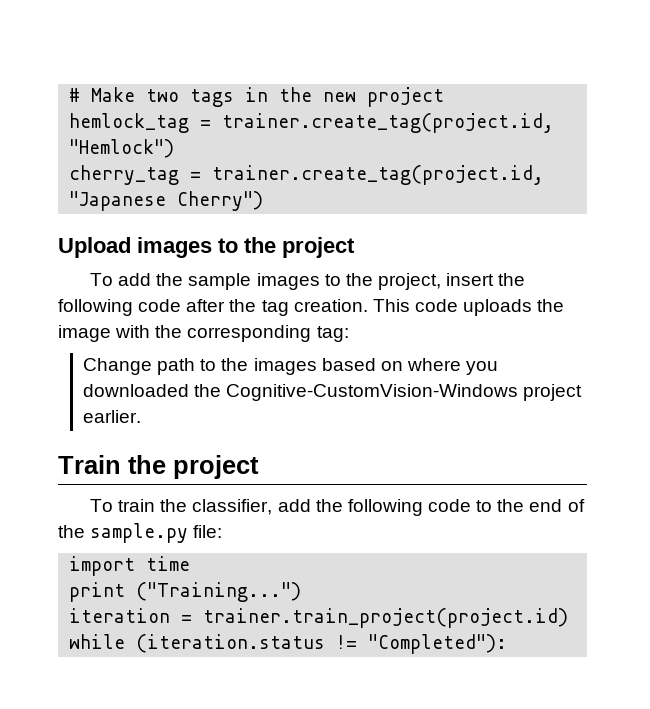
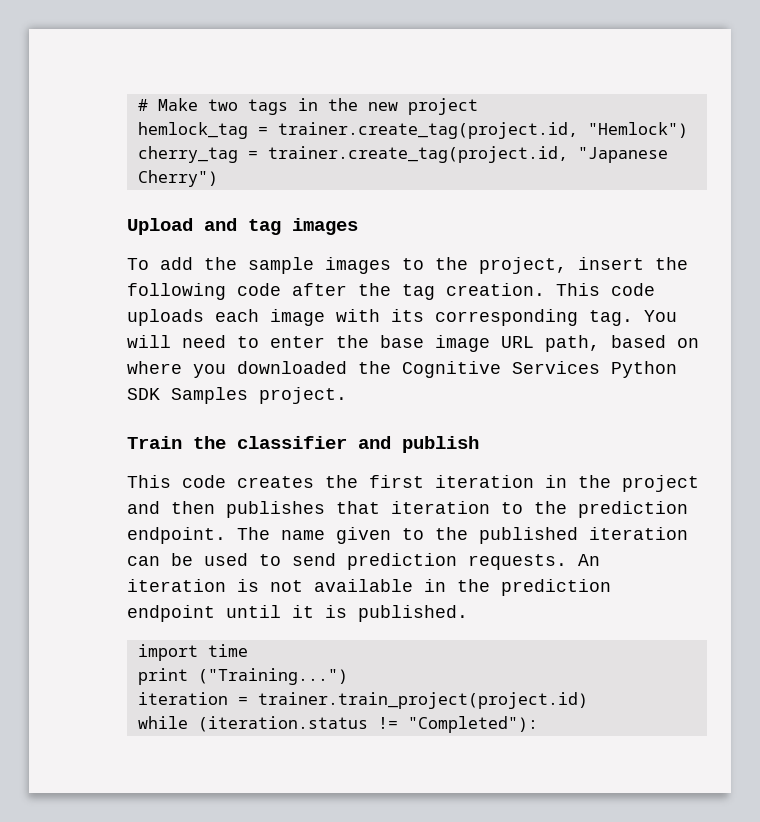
[137,237,355,258] images to the project -> [204,218,358,235] and tag images
[537,299,565,312] the -> [215,309,259,322] each
[155,325,349,342] [83,358,317,375] the corresponding tag: // Change path to the images -> [391,309,677,326] [127,335,600,352] its corresponding tag. You will need to enter the base image URL path,
[226,384,583,401] [83,410,142,423] [58,455,259,479] [90,499,585,516] [58,523,223,543] Cognitive-CustomVision-Windows project earlier. // Train the project // To train the classifier, add the following code to the end of the sample.py file: -> [402,361,677,378] [127,387,347,404] [127,436,479,453] [127,475,699,492] [127,501,688,518] [127,527,688,544] [127,553,600,570] [127,579,611,596] [127,605,468,622] Cognitive Services Python SDK Samples project. // Train the classifier and publish // This code creates the first iteration in the project and then publishes that iteration to the prediction endpoint. The name given to the published iteration can be used to send prediction requests. An iteration is not available in the prediction endpoint until it is published.

